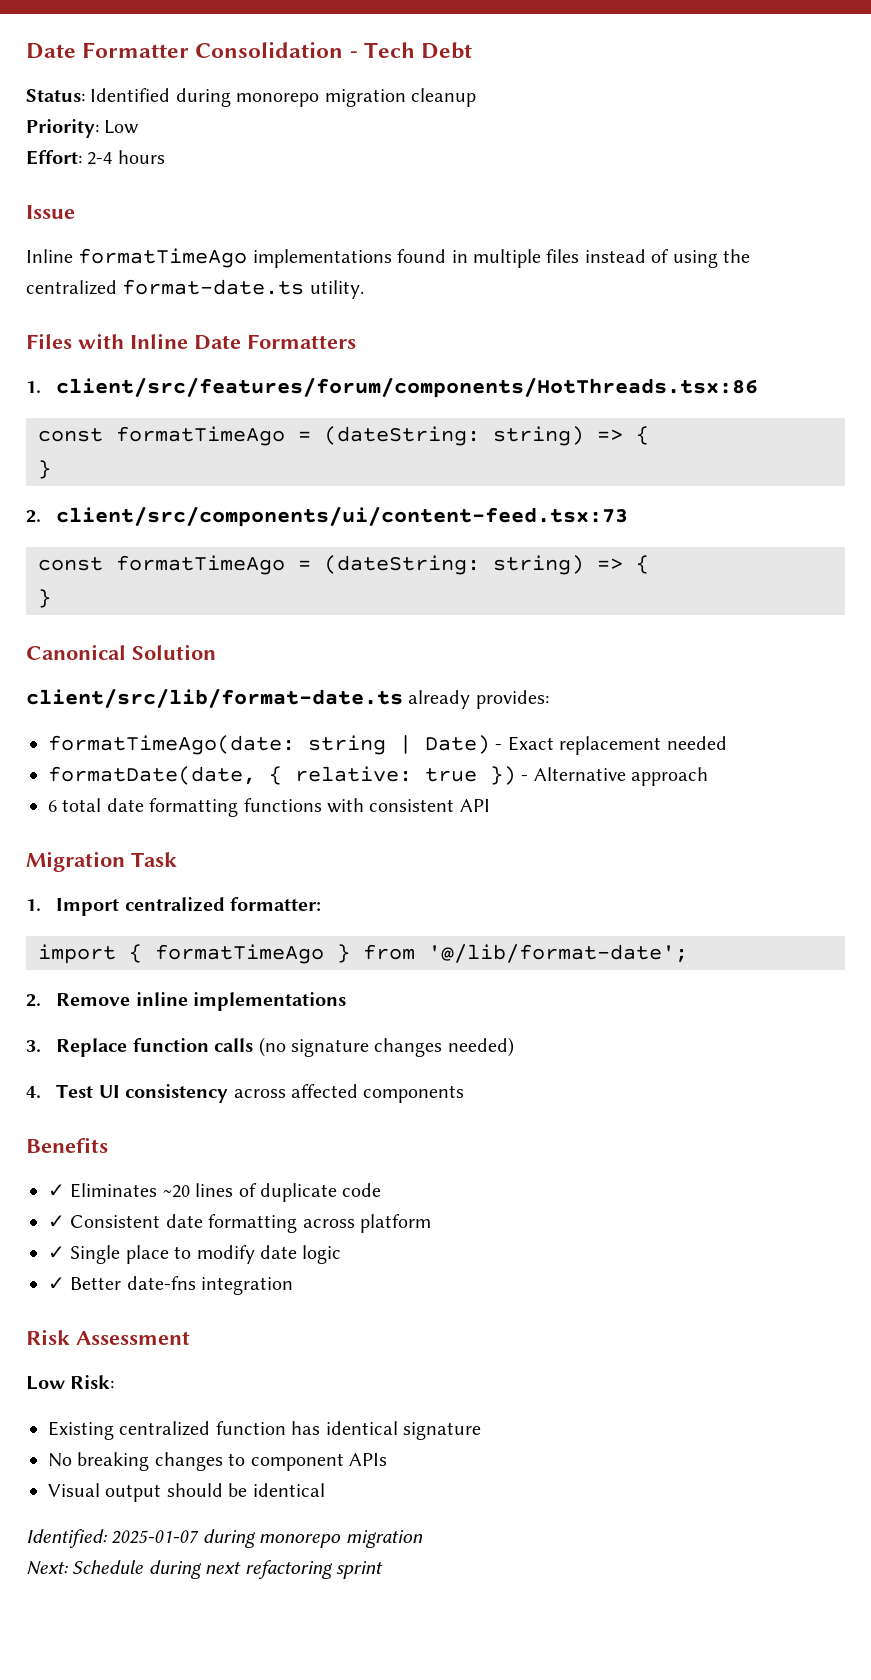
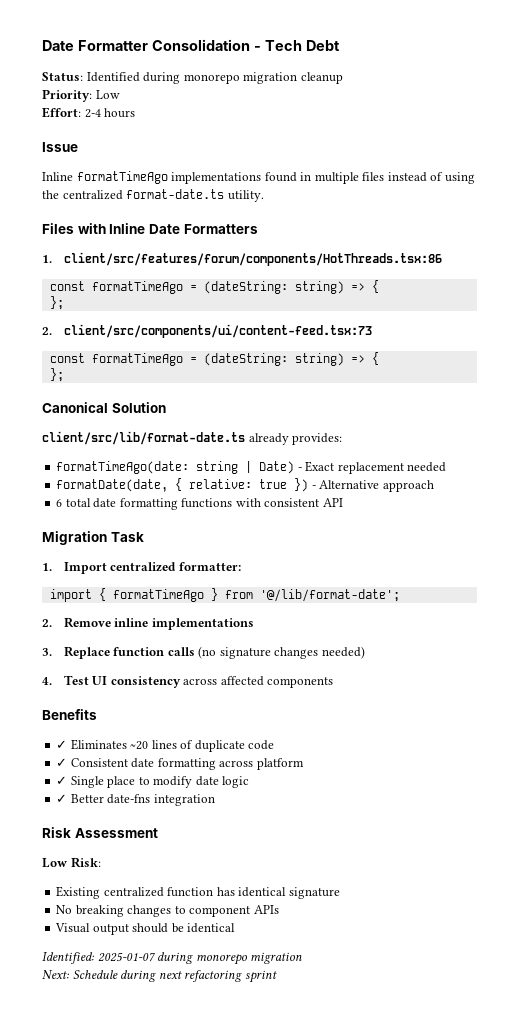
[38,460,51,479] } -> [49,296,64,310] };
[38,589,51,608] } -> [49,368,64,382] };

